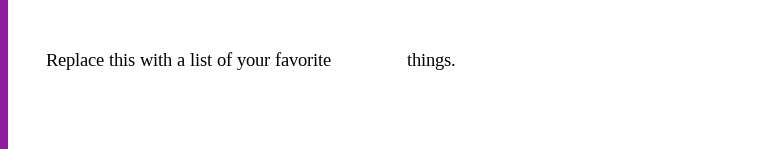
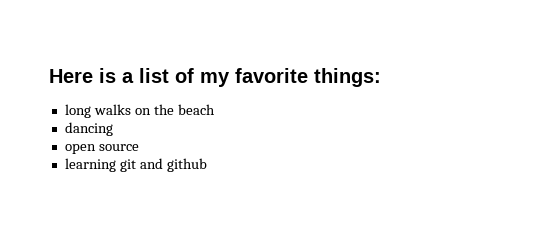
[46,52,456,70] Replace this with a list of your favorite things. -> [49,68,381,87] [64,104,215,118] [64,122,113,136] [64,144,139,154] [64,158,207,172] Here is a list of my favorite things: // long walks on the beach // dancing // open source // learning git and github

